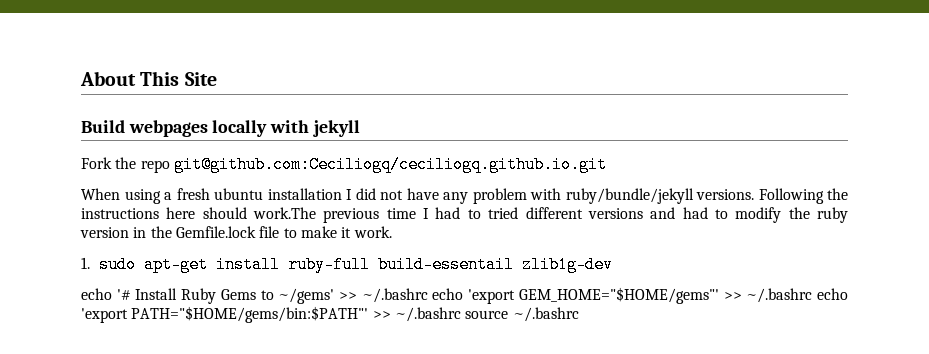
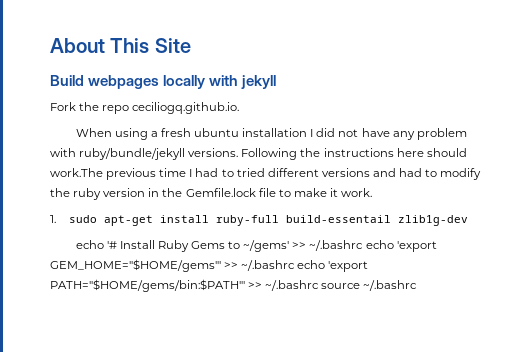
[173,156,607,173] git@github.com:Ceciliogq/ceciliogq.github.io.git -> [132,102,240,114] ceciliogq.github.io.

